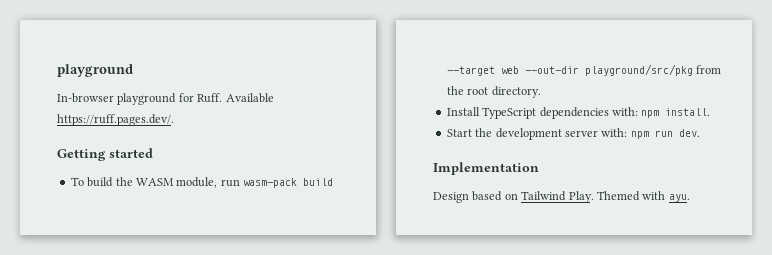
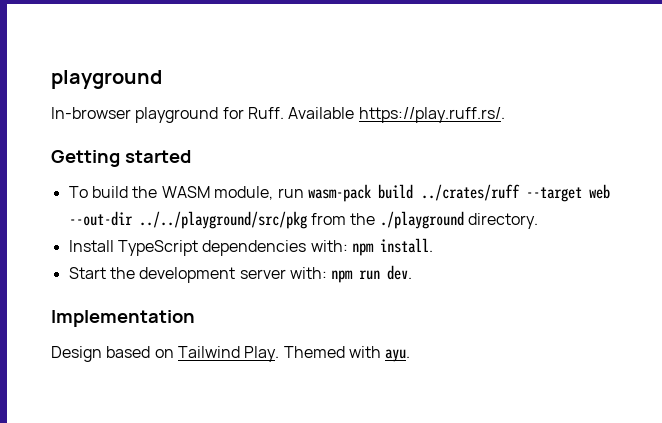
[57,114,174,126] https://ruff.pages.dev/. -> [358,107,505,123] https://play.ruff.rs/.
(333, 182) none -> [420,184,520,201] ../crates/ruff
[584,64,693,76] playground/src/pkg -> [138,211,307,229] ../../playground/src/pkg
[467,87,489,95] root -> [379,211,464,229] ./playground

